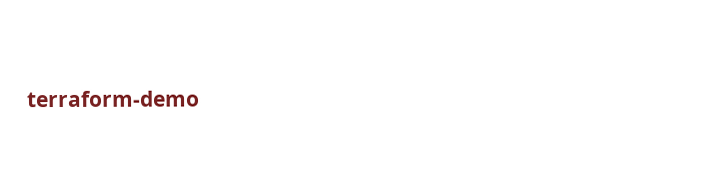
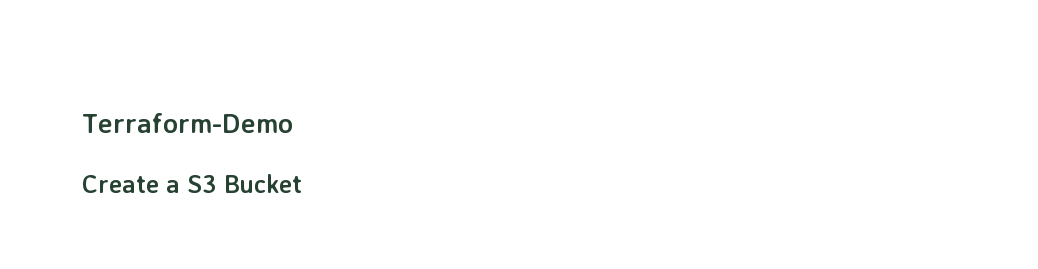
[26,90,200,108] terraform-demo -> [82,113,293,133] [82,174,302,193] Terraform-Demo // Create a S3 Bucket

